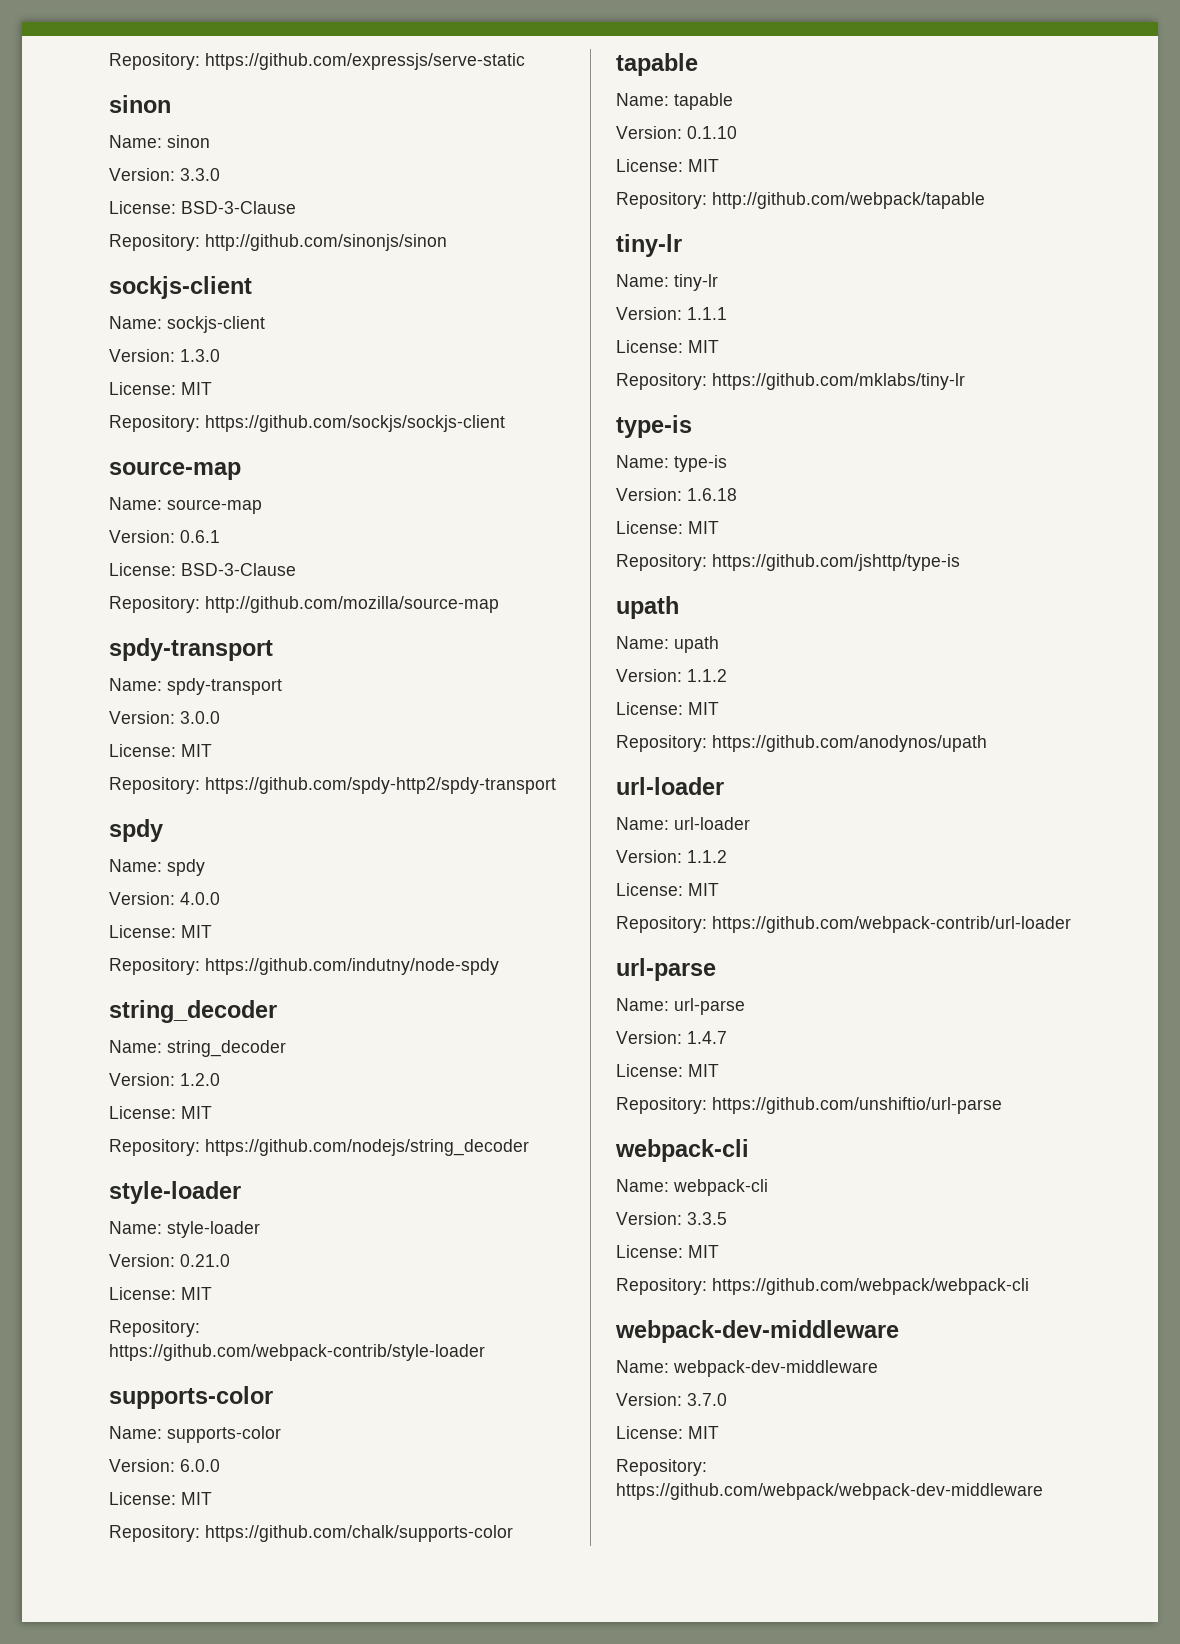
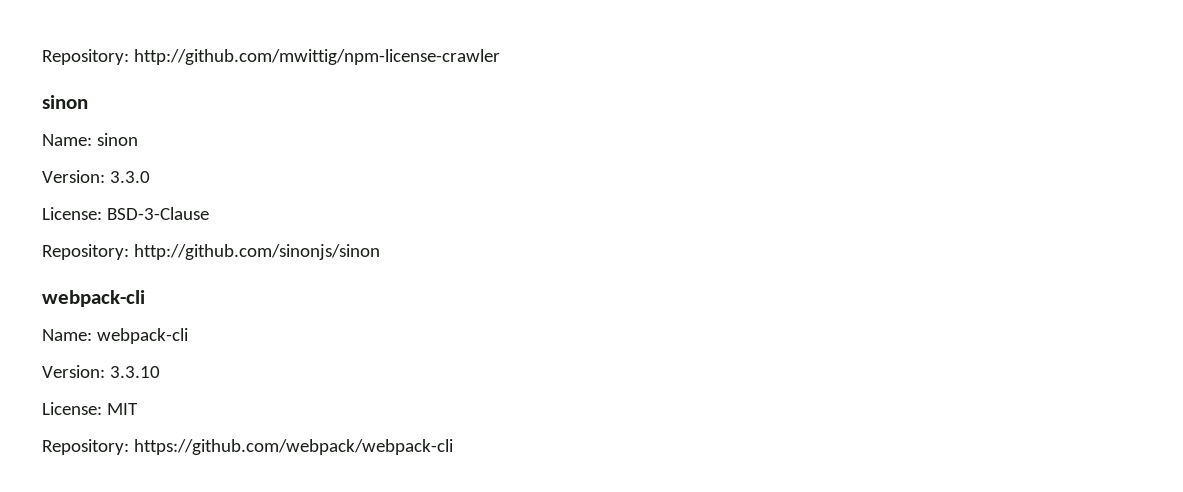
[109,53,525,70] Repository: https://github.com/expressjs/serve-static -> [42,49,500,65] Repository: http://github.com/mwittig/npm-license-crawler
[109,276,252,299] [109,316,265,333] [109,349,220,362] [109,382,212,395] [109,415,505,432] [109,462,241,480] [109,497,262,514] [109,530,220,543] [109,563,296,576] [109,596,499,613] [109,638,273,661] [109,678,282,695] [109,711,220,724] [109,744,212,757] [109,777,556,794] [109,819,163,842] [109,859,205,876] [109,892,220,905] [109,925,212,938] [109,958,499,975] [109,1000,277,1023] [109,1040,286,1057] [109,1073,220,1086] [109,1106,212,1119] [109,1139,529,1156] [109,1181,241,1204] [109,1221,260,1238] [109,1254,230,1267] [109,1287,212,1300] [109,1320,200,1337] [109,1344,485,1361] [109,1386,273,1409] [109,1426,281,1443] [109,1459,220,1472] [109,1492,212,1505] [109,1525,513,1542] [616,53,698,76] [616,93,733,110] [616,126,737,139] [616,159,719,172] [616,192,985,209] [616,234,682,257] [616,274,718,291] [616,307,727,320] [616,340,719,353] [616,373,965,390] [616,415,692,438] [616,455,727,472] [616,488,737,501] [616,521,719,534] [616,554,960,571] [616,596,679,619] [616,636,719,653] [616,669,727,682] [616,702,719,715] [616,735,987,752] [616,777,724,795] [616,817,750,830] [616,850,727,863] [616,883,719,896] [616,916,1071,933] [616,958,716,981] [616,998,745,1015] [616,1031,727,1044] [616,1064,719,1077] [616,1097,1002,1114] // sockjs-client // Name: sockjs-client // Version: 1.3.0 // License: MIT // Repository: https://github.com/sockjs/sockjs-client // source-map // Name: source-map // Version: 0.6.1 // License: BSD-3-Clause // Repository: http://github.com/mozilla/source-map // spdy-transport // Name: spdy-transport // Version: 3.0.0 // License: MIT // Repository: https://github.com/spdy-http2/spdy-transport // spdy // Name: spdy // Version: 4.0.0 // License: MIT // Repository: https://github.com/indutny/node-spdy // string_decoder // Name: string_decoder // Version: 1.2.0 // License: MIT // Repository: https://github.com/nodejs/string_decoder // style-loader // Name: style-loader // Version: 0.21.0 // License: MIT // Repository: https://github.com/webpack-contrib/style-loader // supports-color // Name: supports-color // Version: 6.0.0 // License: MIT // Repository: https://github.com/chalk/supports-color // tapable // Name: tapable // Version: 0.1.10 // License: MIT // Repository: http://github.com/webpack/tapable // tiny-lr // Name: tiny-lr // Version: 1.1.1 // License: MIT // Repository: https://github.com/mklabs/tiny-lr // type-is // Name: type-is // Version: 1.6.18 // License: MIT // Repository: https://github.com/jshttp/type-is // upath // Name: upath // Version: 1.1.2 // License: MIT // Repository: https://github.com/anodynos/upath // url-loader // Name: url-loader // Version: 1.1.2 // License: MIT // Repository: https://github.com/webpack-contrib/url-loader // url-parse // Name: url-parse // Version: 1.4.7 // License: MIT // Repository: https://github.com/unshiftio/url-parse -> (380, 252) none
[687,1212,727,1225] 3.3.5 -> [109,366,160,378] 3.3.10
[615,1320,899,1343] [616,1360,878,1377] [616,1393,727,1406] [616,1426,719,1439] [616,1459,707,1476] [616,1483,1043,1500] // webpack-dev-middleware // Name: webpack-dev-middleware // Version: 3.7.0 // License: MIT // Repository: https://github.com/webpack/webpack-dev-middleware -> (453, 447) none

